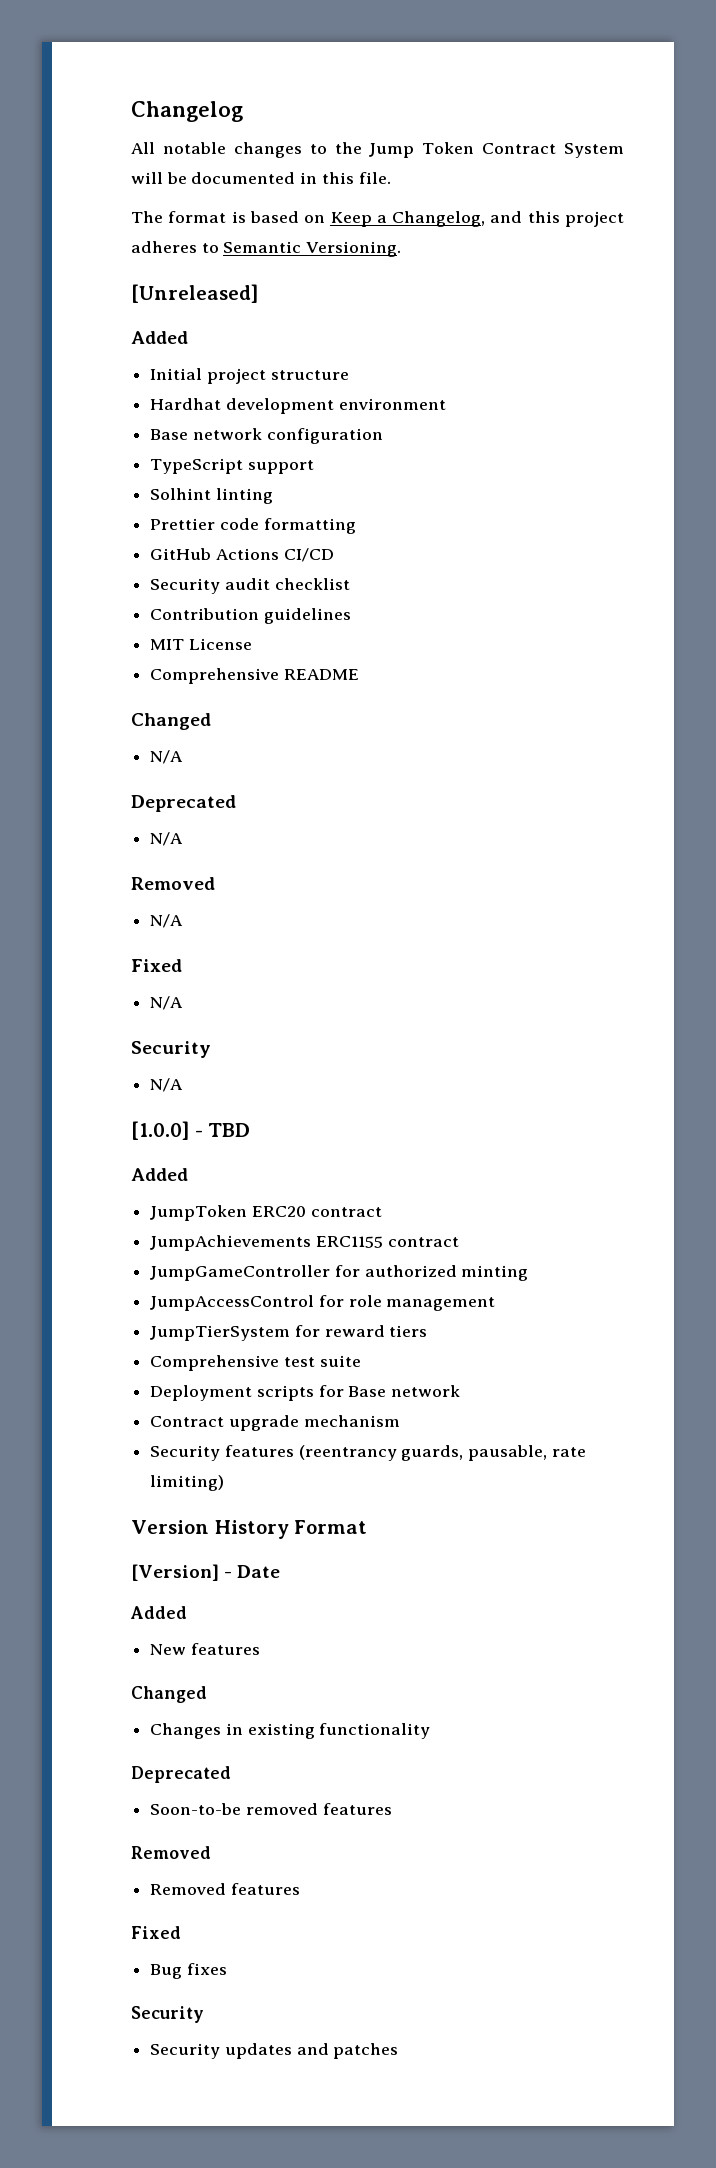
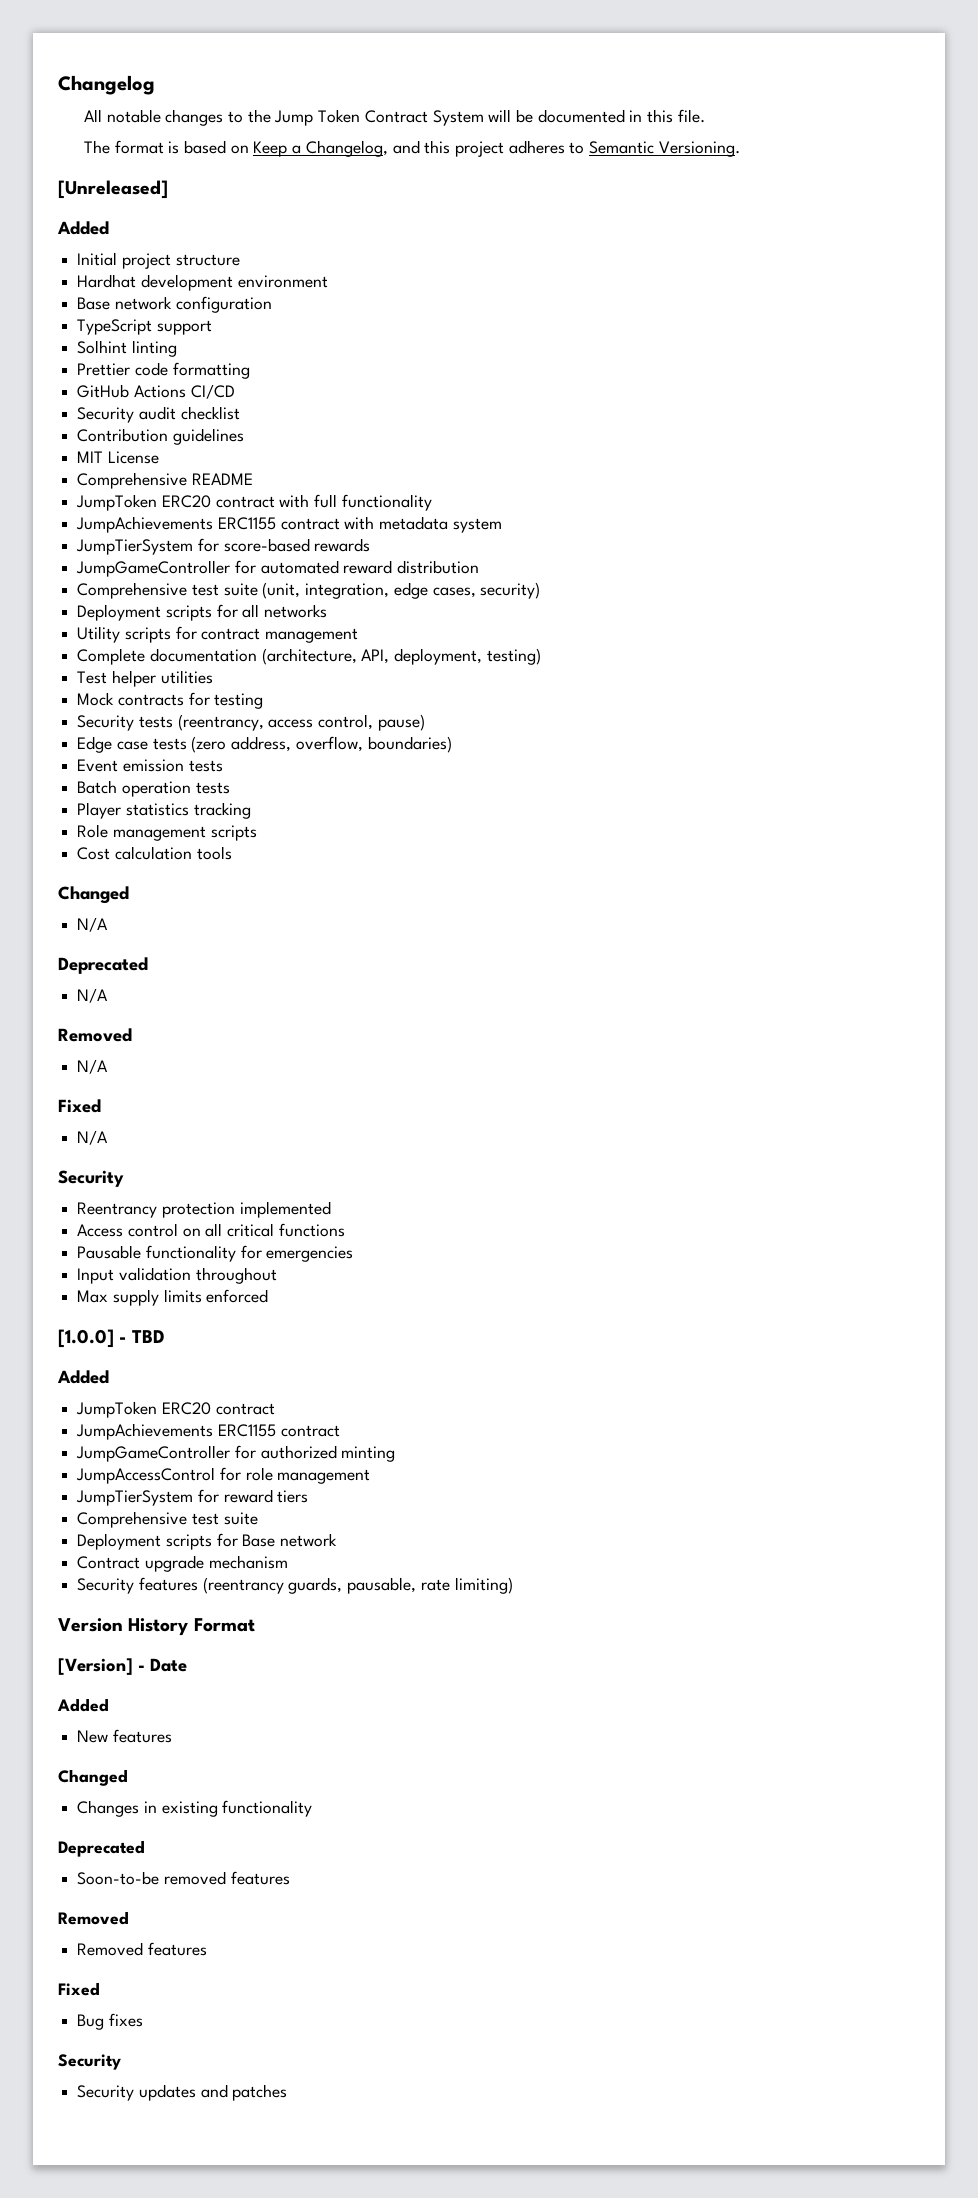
(359, 674) none -> [76,494,432,511] [76,516,502,533] [76,538,371,555] [76,560,480,577] [77,582,541,599] [77,604,328,621] [77,626,359,643] [77,648,541,665] [77,670,213,687] [77,692,264,709] [77,714,425,731] [77,736,452,753] [77,759,223,772] [77,780,230,797] [77,802,251,819] [77,824,257,841] [77,846,232,860] // JumpToken ERC20 contract with full functionality // JumpAchievements ERC1155 contract with metadata system // JumpTierSystem for score-based rewards // JumpGameController for automated reward distribution // Comprehensive test suite (unit, integration, edge cases, security) // Deployment scripts for all networks // Utility scripts for contract management // Complete documentation (architecture, API, deployment, testing) // Test helper utilities // Mock contracts for testing // Security tests (reentrancy, access control, pause) // Edge case tests (zero address, overflow, boundaries) // Event emission tests // Batch operation tests // Player statistics tracking // Role management scripts // Cost calculation tools
[150,1078,184,1092] N/A -> [77,1201,331,1218] [77,1223,345,1237] [77,1245,354,1262] [77,1267,277,1284] [77,1289,269,1306] Reentrancy protection implemented // Access control on all critical functions // Pausable functionality for emergencies // Input validation throughout // Max supply limits enforced

